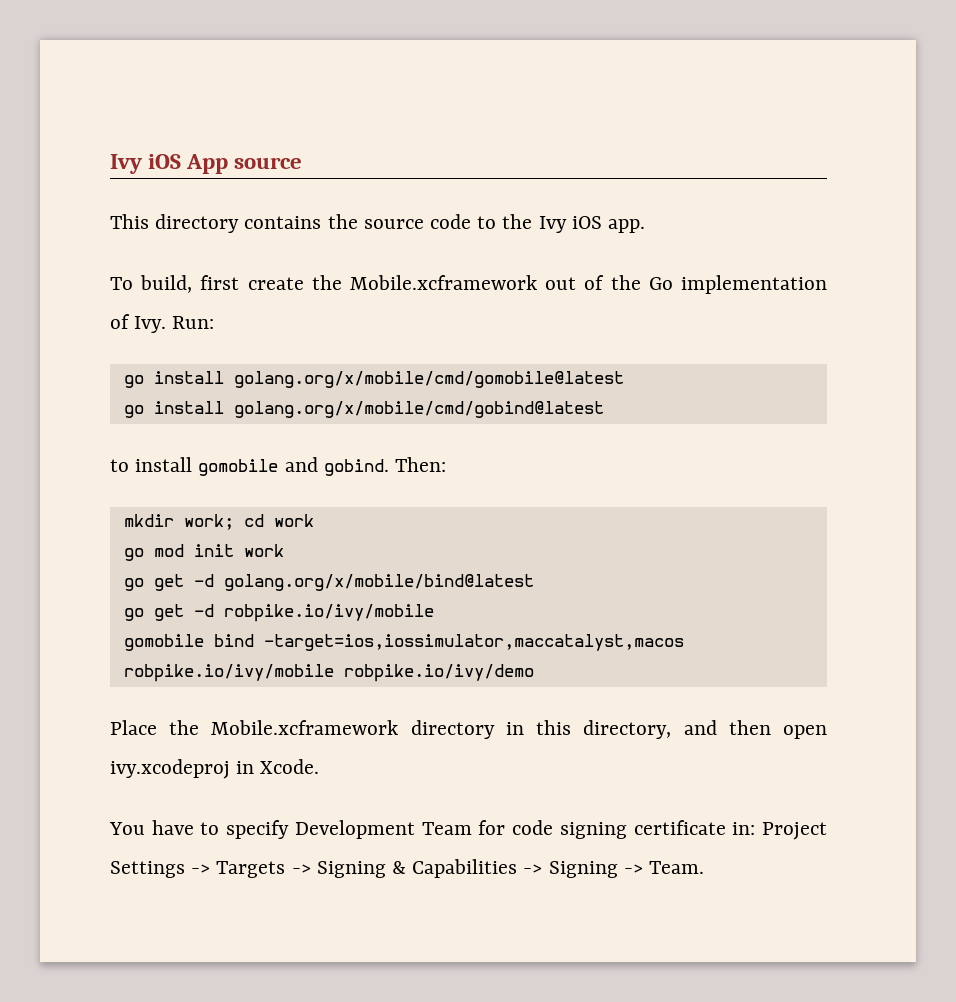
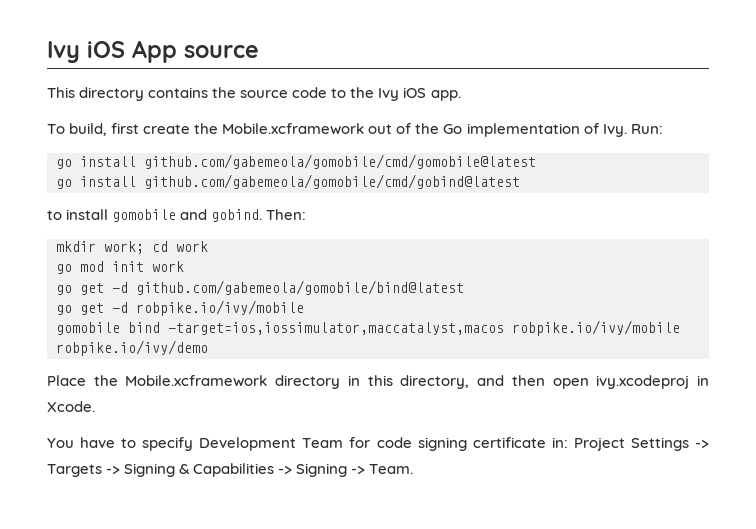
[233,371,624,388] [123,401,604,418] golang.org/x/mobile/cmd/gomobile@latest // go install golang.org/x/mobile/cmd/gobind@latest -> [144,154,536,169] [56,174,520,189] github.com/gabemeola/gomobile/cmd/gomobile@latest // go install github.com/gabemeola/gomobile/cmd/gobind@latest
[223,574,534,591] golang.org/x/mobile/bind@latest -> [136,280,464,295] github.com/gabemeola/gomobile/bind@latest

